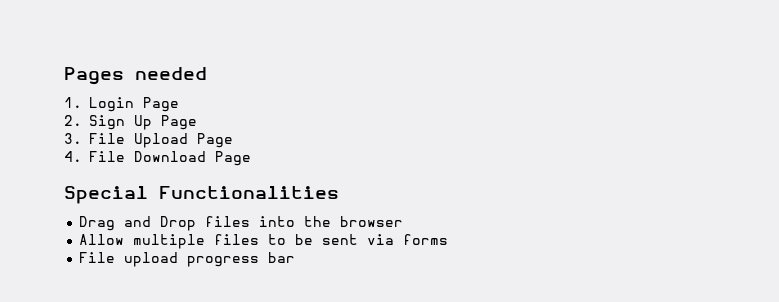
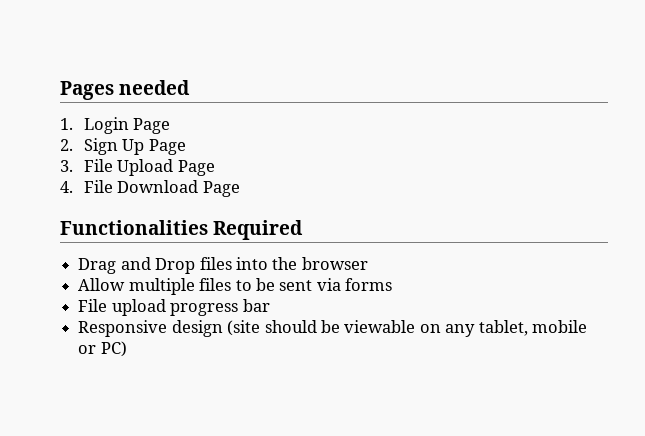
[64,186,148,204] Special -> (240, 189) none
(339, 192) none -> [213,220,304,240] Required
(296, 257) none -> [78,320,588,337] [78,341,127,357] // Responsive design (site should be viewable on any tablet, mobile or PC)

